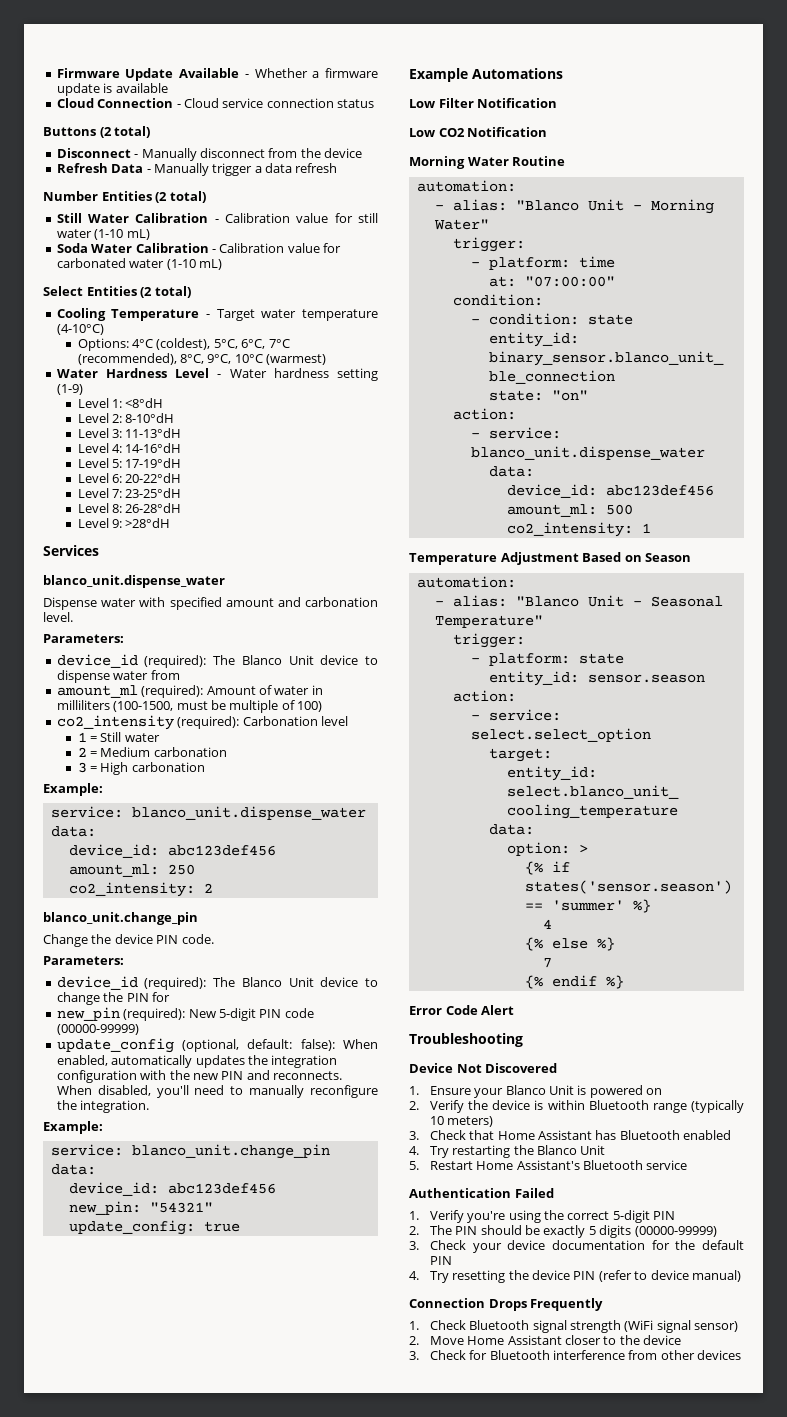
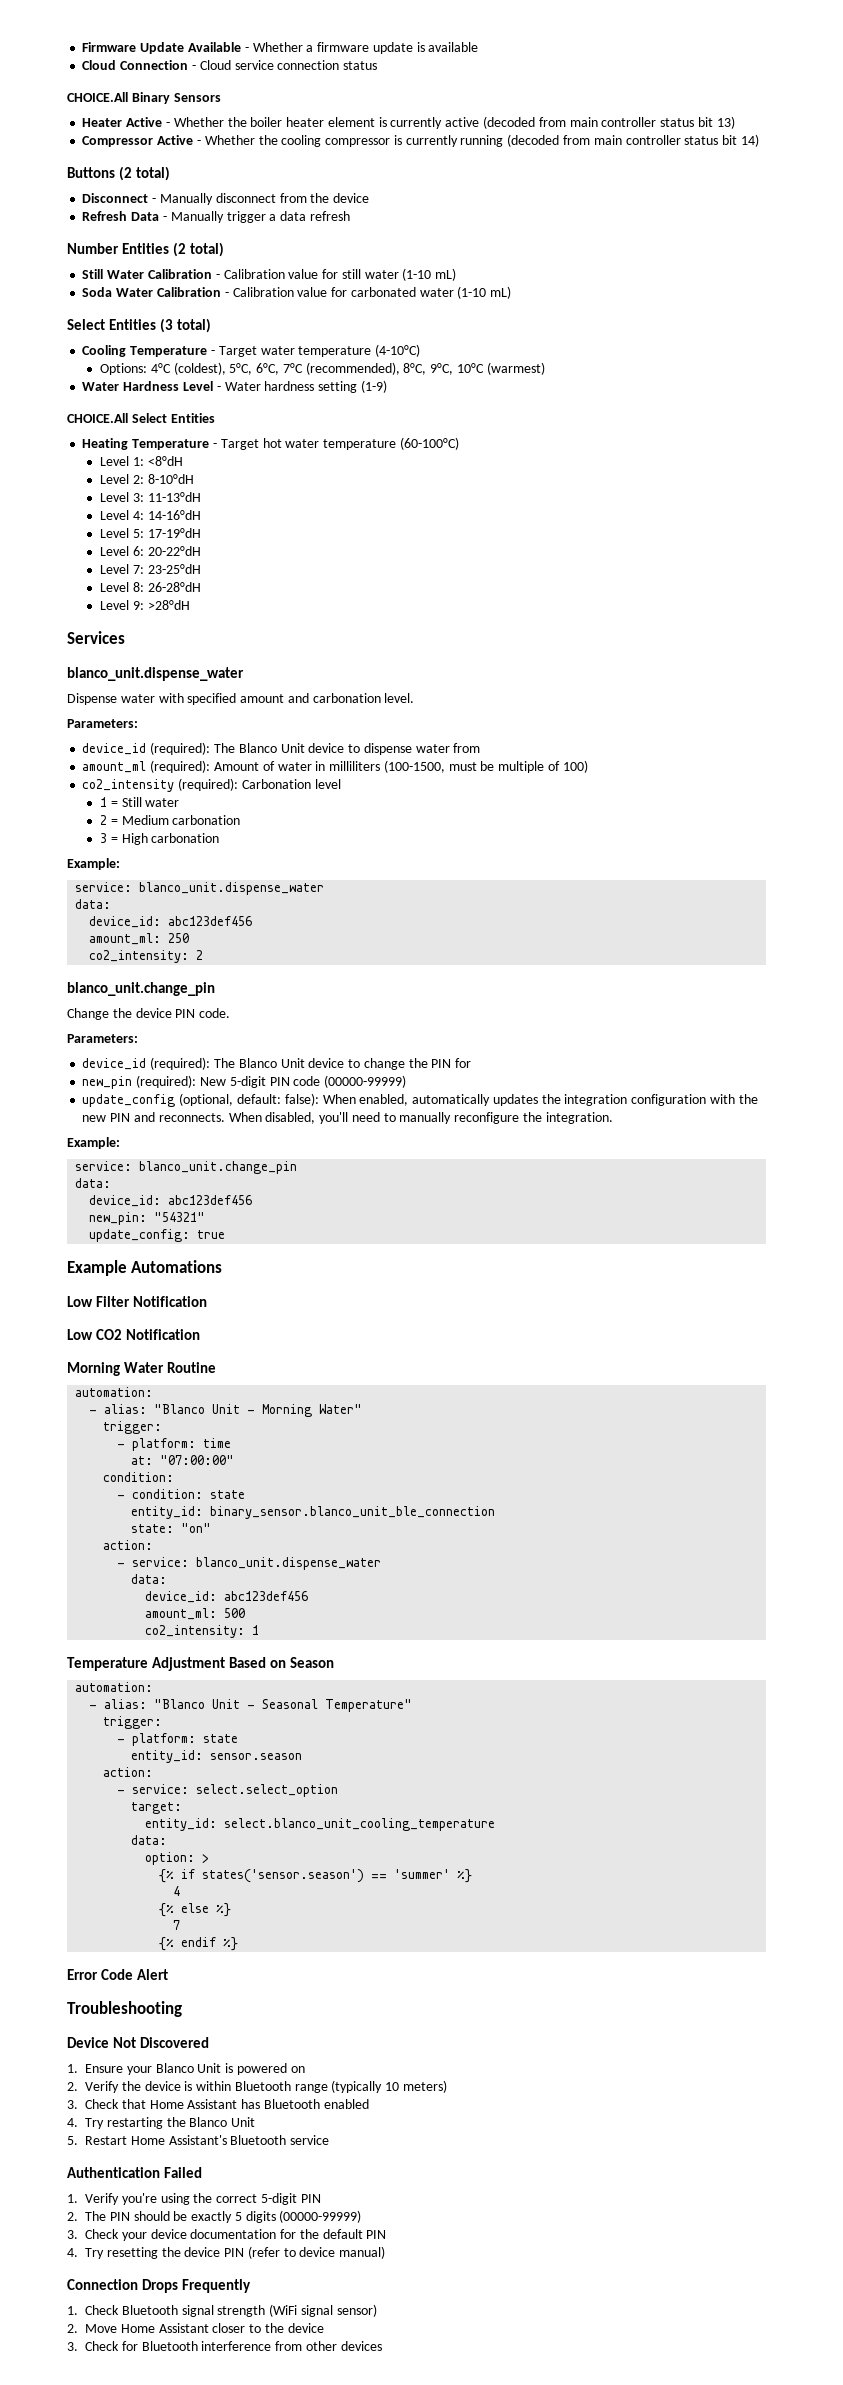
(374, 103) none -> [67,92,221,104] [82,116,735,129] [82,134,759,147] // CHOICE.All Binary Sensors // Heater Active - Whether the boiler heater element is currently active (decoded from main controller status bit 13) // Compressor Active - Whether the cooling compressor is currently running (decoded from main controller status bit 14)
[140,287,153,298] (2 -> [160,318,174,333] (3
(83, 389) none -> [67,413,215,423] [82,437,459,450] // CHOICE.All Select Entities // Heating Temperature - Target hot water temperature (60-100°C)

